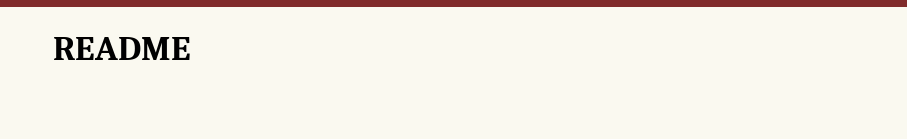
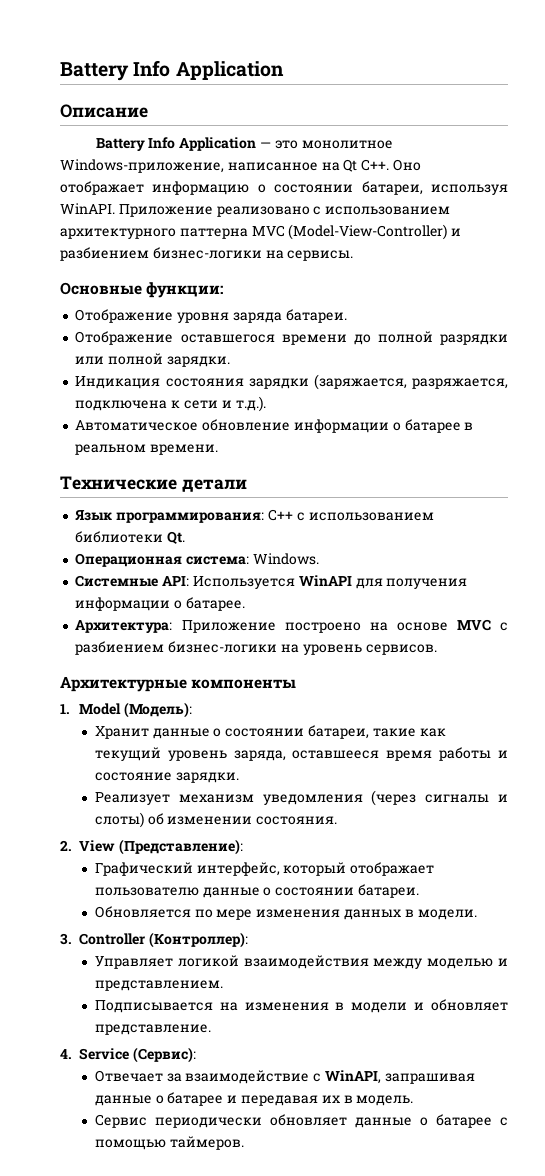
[53,37,191,60] README -> [60,60,284,81] [60,104,148,118] [95,137,393,151] [60,159,421,173] [60,181,508,195] [60,203,451,217] [60,224,462,240] [60,247,354,261] [60,282,224,298] [75,309,347,323] [75,331,508,345] [75,353,230,367] [75,374,508,390] [75,396,266,412] [75,419,474,433] [75,444,219,455] [60,476,247,492] [75,509,434,523] [75,531,186,544] [75,553,319,567] [75,575,468,589] [75,597,245,611] [75,619,509,633] [75,641,437,655] [60,676,297,692] [60,702,193,718] [94,725,446,739] [94,747,509,761] [94,772,239,783] [94,790,509,806] [94,812,338,828] [60,839,244,855] [94,862,435,876] [94,884,419,898] [94,906,477,920] [60,932,249,948] [94,955,509,969] [94,980,223,991] [94,999,509,1013] [94,1024,211,1035] [60,1047,197,1063] [94,1070,475,1084] [94,1092,414,1106] [94,1114,509,1128] [94,1136,244,1150] Battery Info Application // Описание // Battery Info Application — это монолитное Windows-приложение, написанное на Qt C++. Оно отображает информацию о состоянии батареи, используя WinAPI. Приложение реализовано с использованием архитектурного паттерна MVC (Model-View-Controller) и разбиением бизнес-логики на сервисы. // Основные функции: // Отображение уровня заряда батареи. // Отображение оставшегося времени до полной разрядки или полной зарядки. // Индикация состояния зарядки (заряжается, разряжается, подключена к сети и т.д.). // Автоматическое обновление информации о батарее в реальном времени. // Технические детали // Язык программирования: C++ с использованием библиотеки Qt. // Операционная система: Windows. // Системные API: Используется WinAPI для получения информации о батарее. // Архитектура: Приложение построено на основе MVC с разбиением бизнес-логики на уровень сервисов. // Архитектурные компоненты // 1. Model (Модель): // Хранит данные о состоянии батареи, такие как текущий уровень заряда, оставшееся время работы и состояние зарядки. // Реализует механизм уведомления (через сигналы и слоты) об изменении состояния. // 2. View (Представление): // Графический интерфейс, который отображает пользователю данные о состоянии батареи. // Обновляется по мере изменения данных в модели. // 3. Controller (Контроллер): // Управляет логикой взаимодействия между моделью и представлением. // Подписывается на изменения в модели и обновляет представление. // 4. Service (Сервис): // Отвечает за взаимодействие с WinAPI, запрашивая данные о батарее и передавая их в модель. // Сервис периодически обновляет данные о батарее с помощью таймеров.

